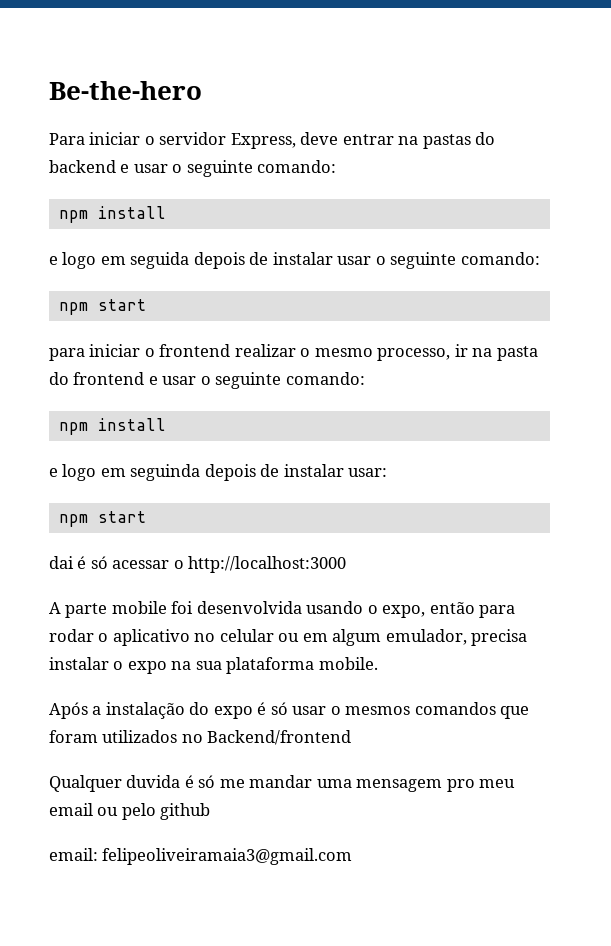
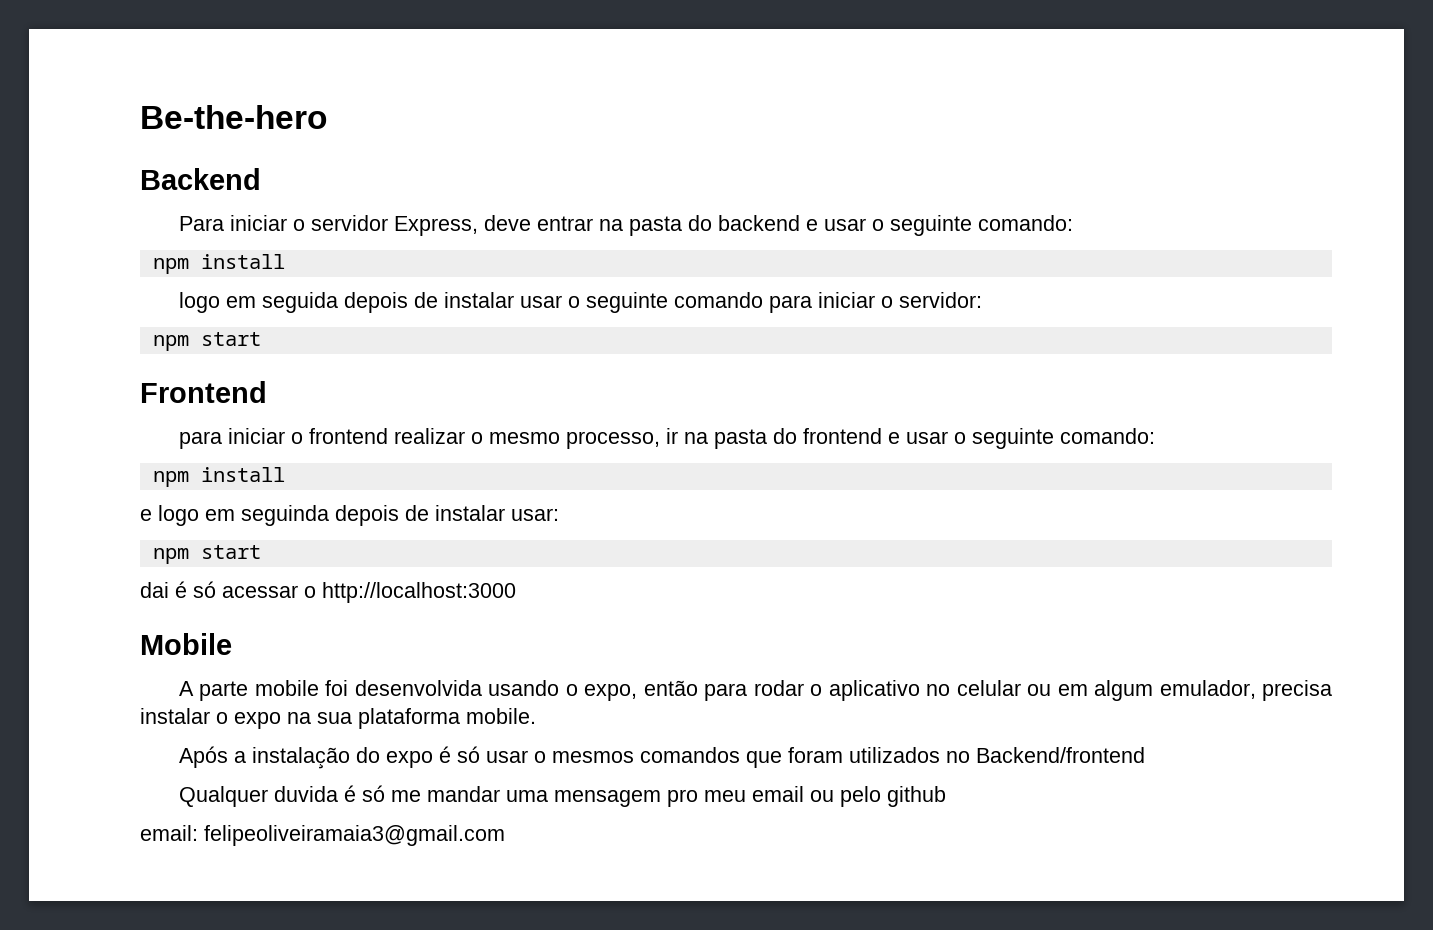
(202, 90) none -> [140,168,261,190] // Backend
[422,134,471,149] pastas -> [628,216,682,236] pasta
[49,256,58,265] e -> (285, 261) none
[460,252,540,265] [58,299,146,315] comando: // npm start -> [673,292,982,313] [152,332,261,351] [140,381,267,403] comando para iniciar o servidor: // npm start // Frontend
(347, 564) none -> [140,633,232,655] // Mobile

